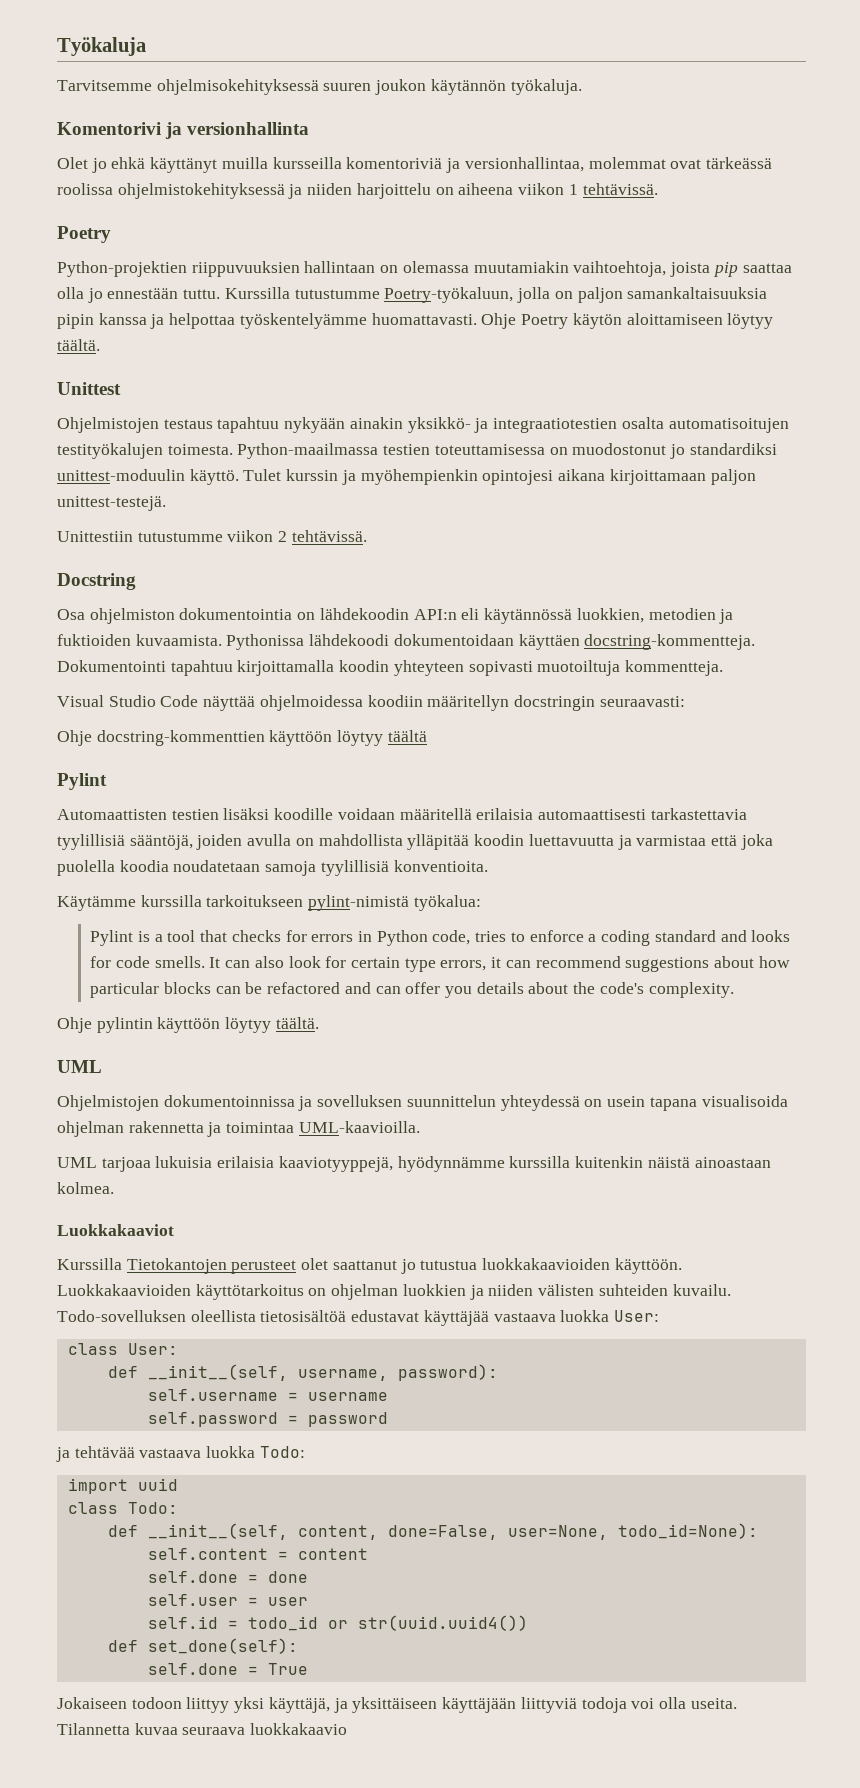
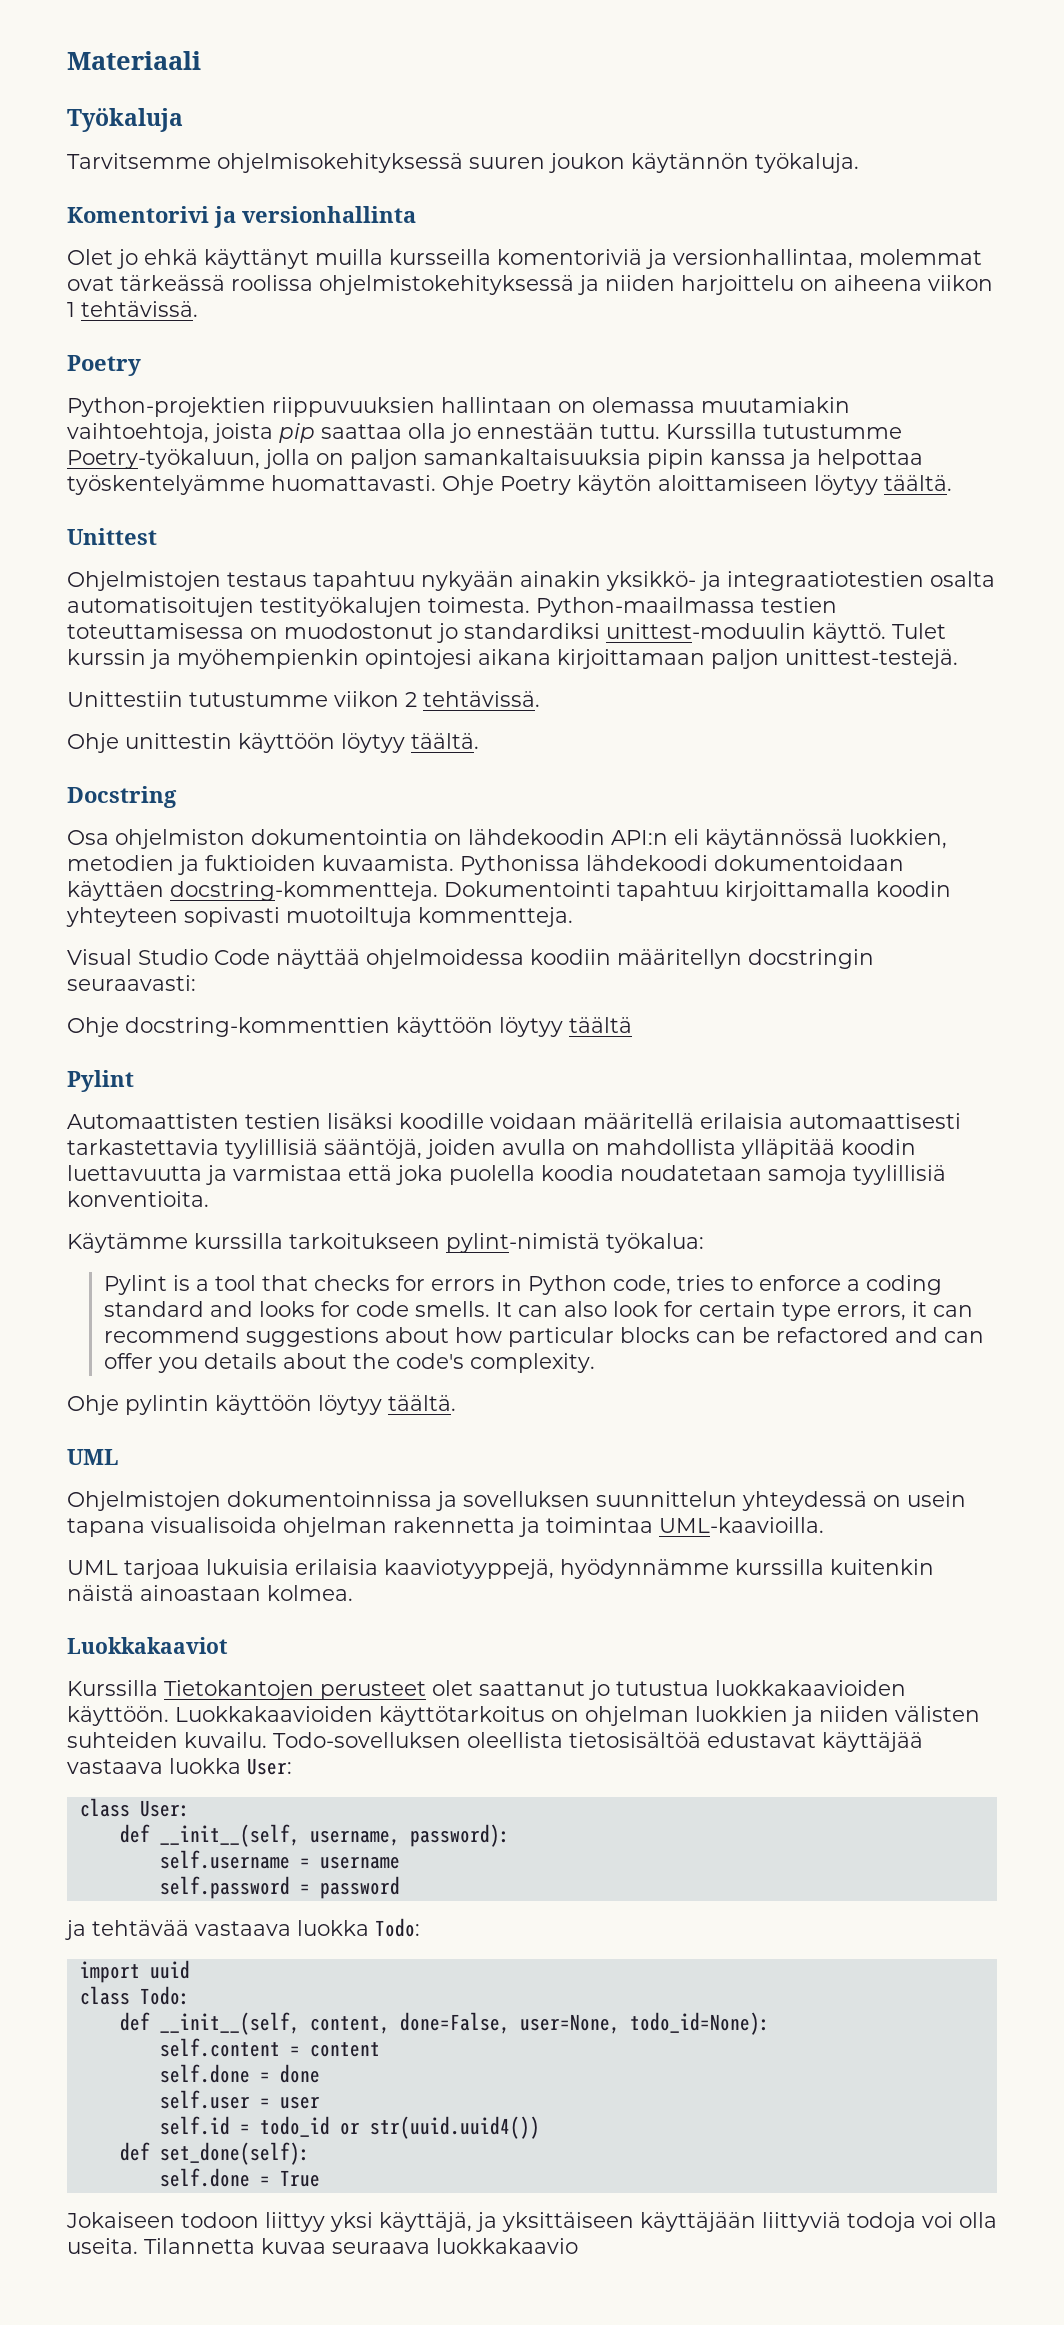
(57, 46) none -> [67,51,201,70] Materiaali //
(367, 536) none -> [67,733,479,753] // Ohje unittestin käyttöön löytyy täältä.

